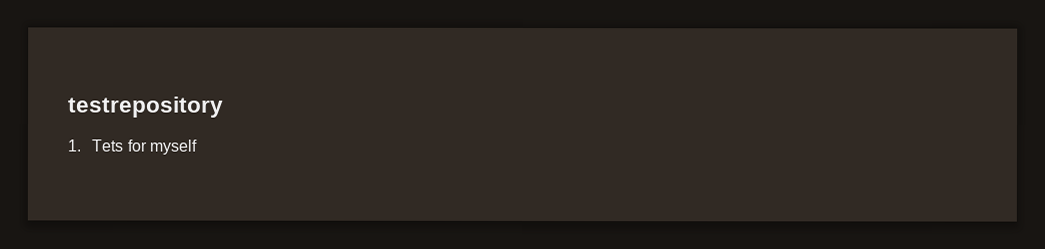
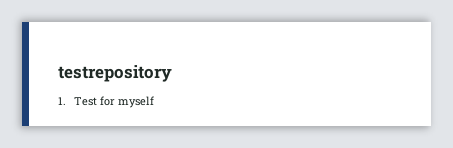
[91,139,124,152] Tets -> [73,97,97,106] Test

